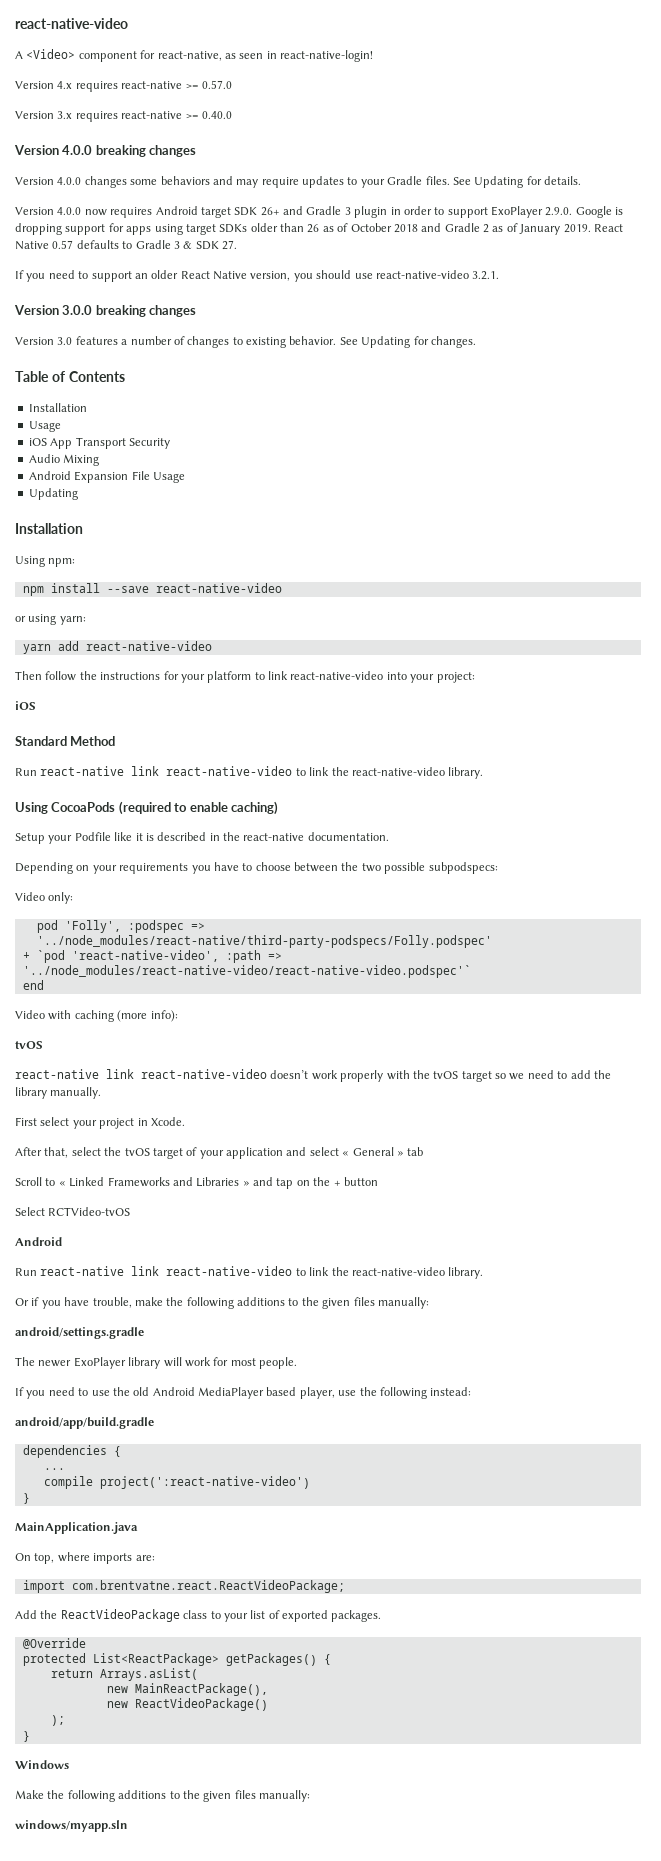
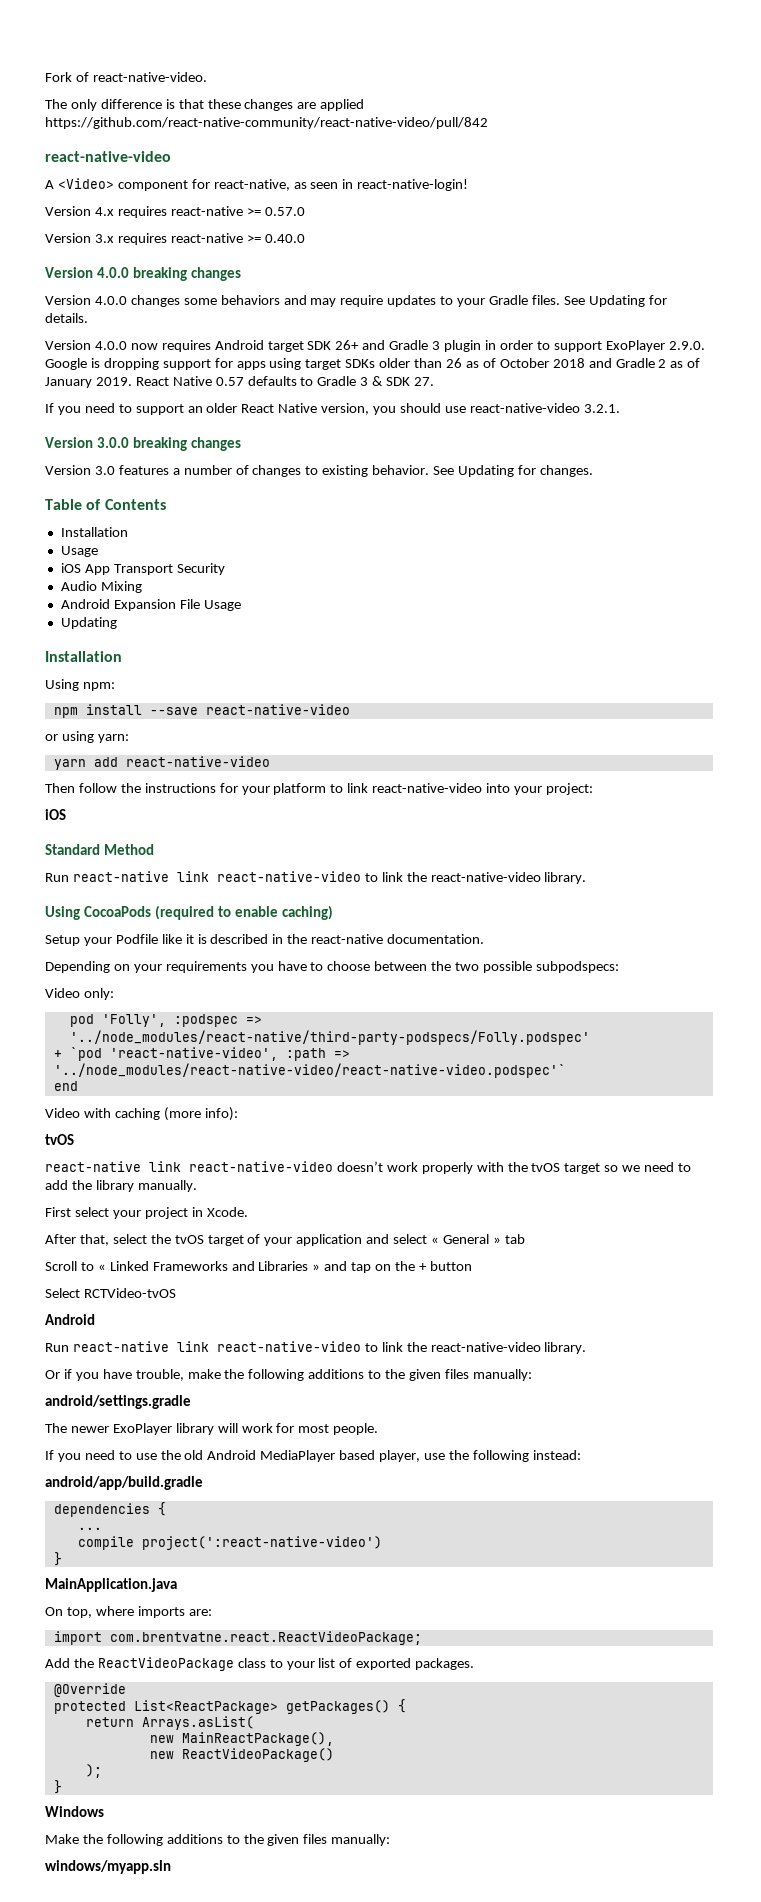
(15, 23) none -> [45,72,207,82] [45,99,365,111] [45,117,488,129] Fork of react-native-video. // The only difference is that these changes are applied https://github.com/react-native-community/react-native-video/pull/842 //

